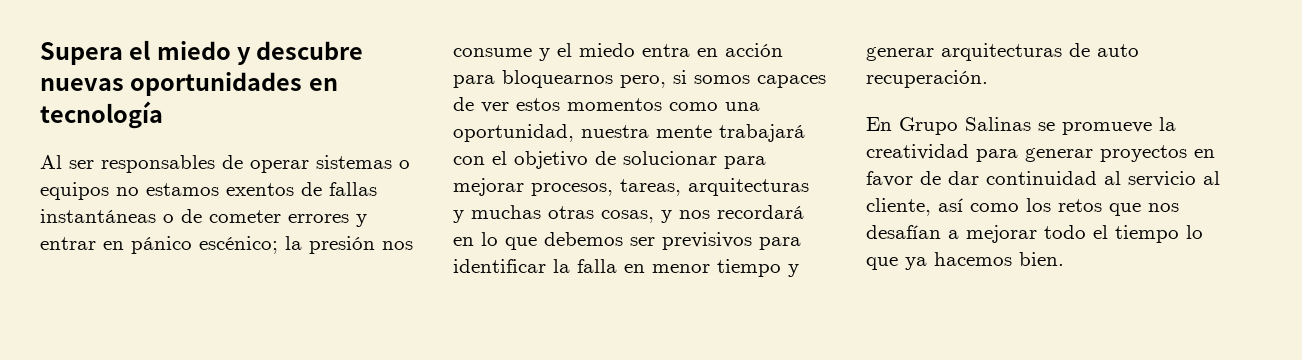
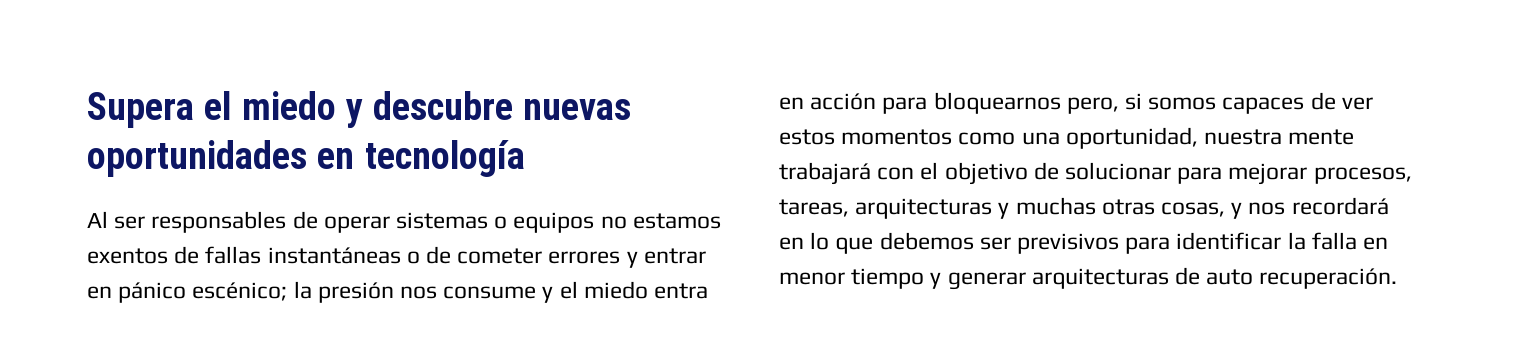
[866,117,1176,135] [866,144,1215,162] [866,171,1220,187] [866,198,1179,216] [866,225,1203,243] [866,252,1064,270] // En Grupo Salinas se promueve la creatividad para generar proyectos en favor de dar continuidad al servicio al cliente, así como los retos que nos desafían a mejorar todo el tiempo lo que ya hacemos bien. -> (1398, 278) none

